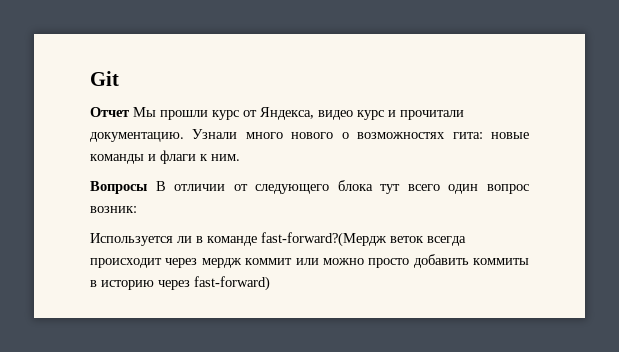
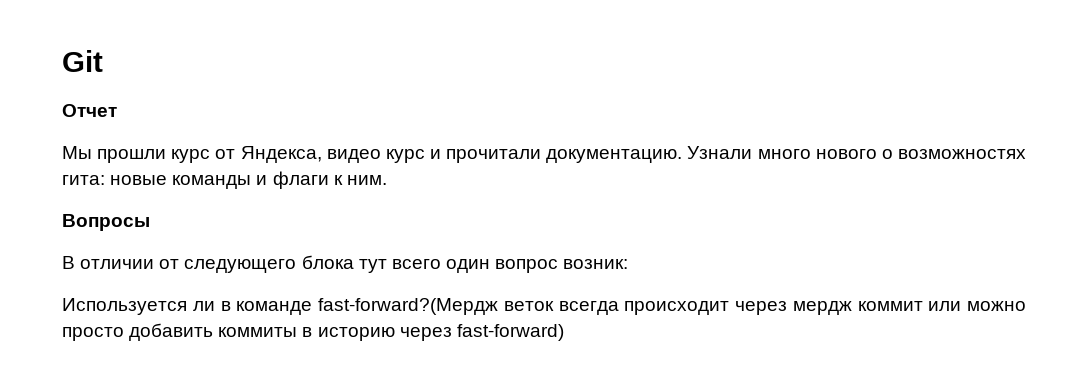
(129, 112) none -> (117, 110) //
(147, 187) none -> (150, 222) //

